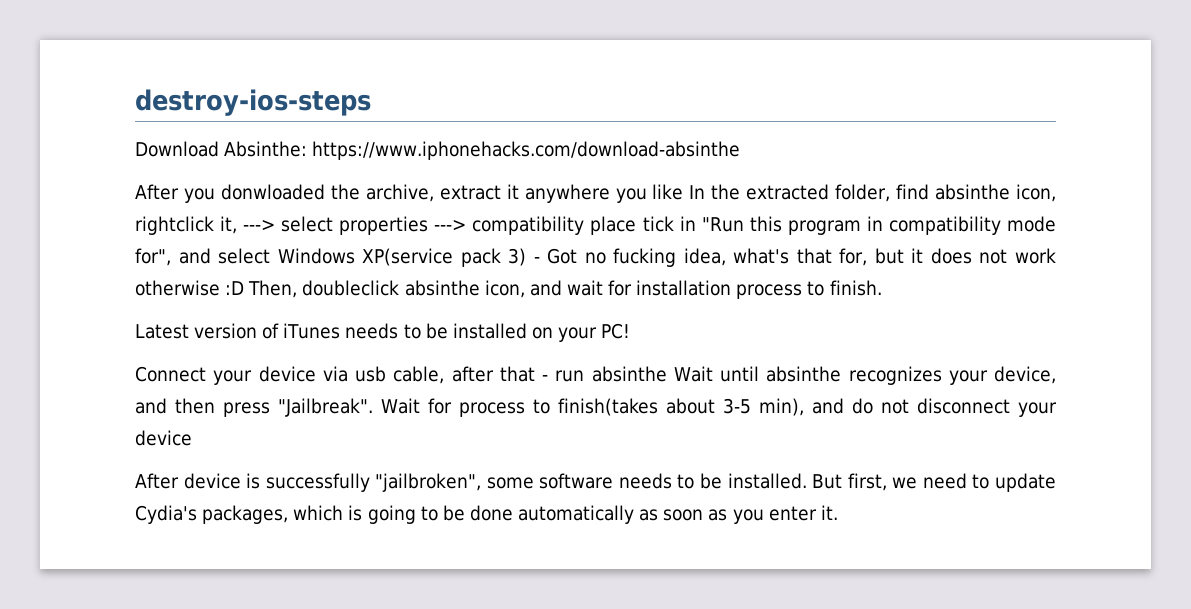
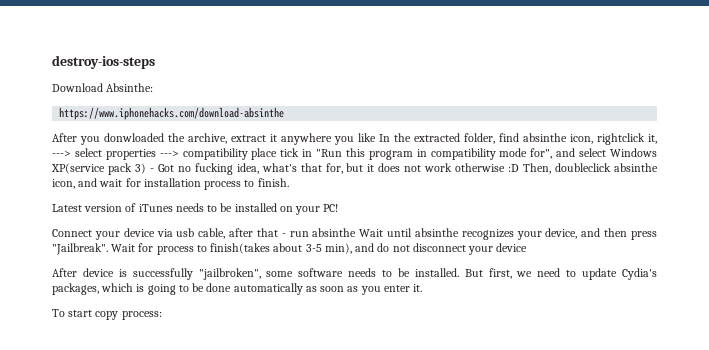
(308, 149) none -> (154, 87) //
(838, 512) none -> [52,309,162,320] // To start copy process:

